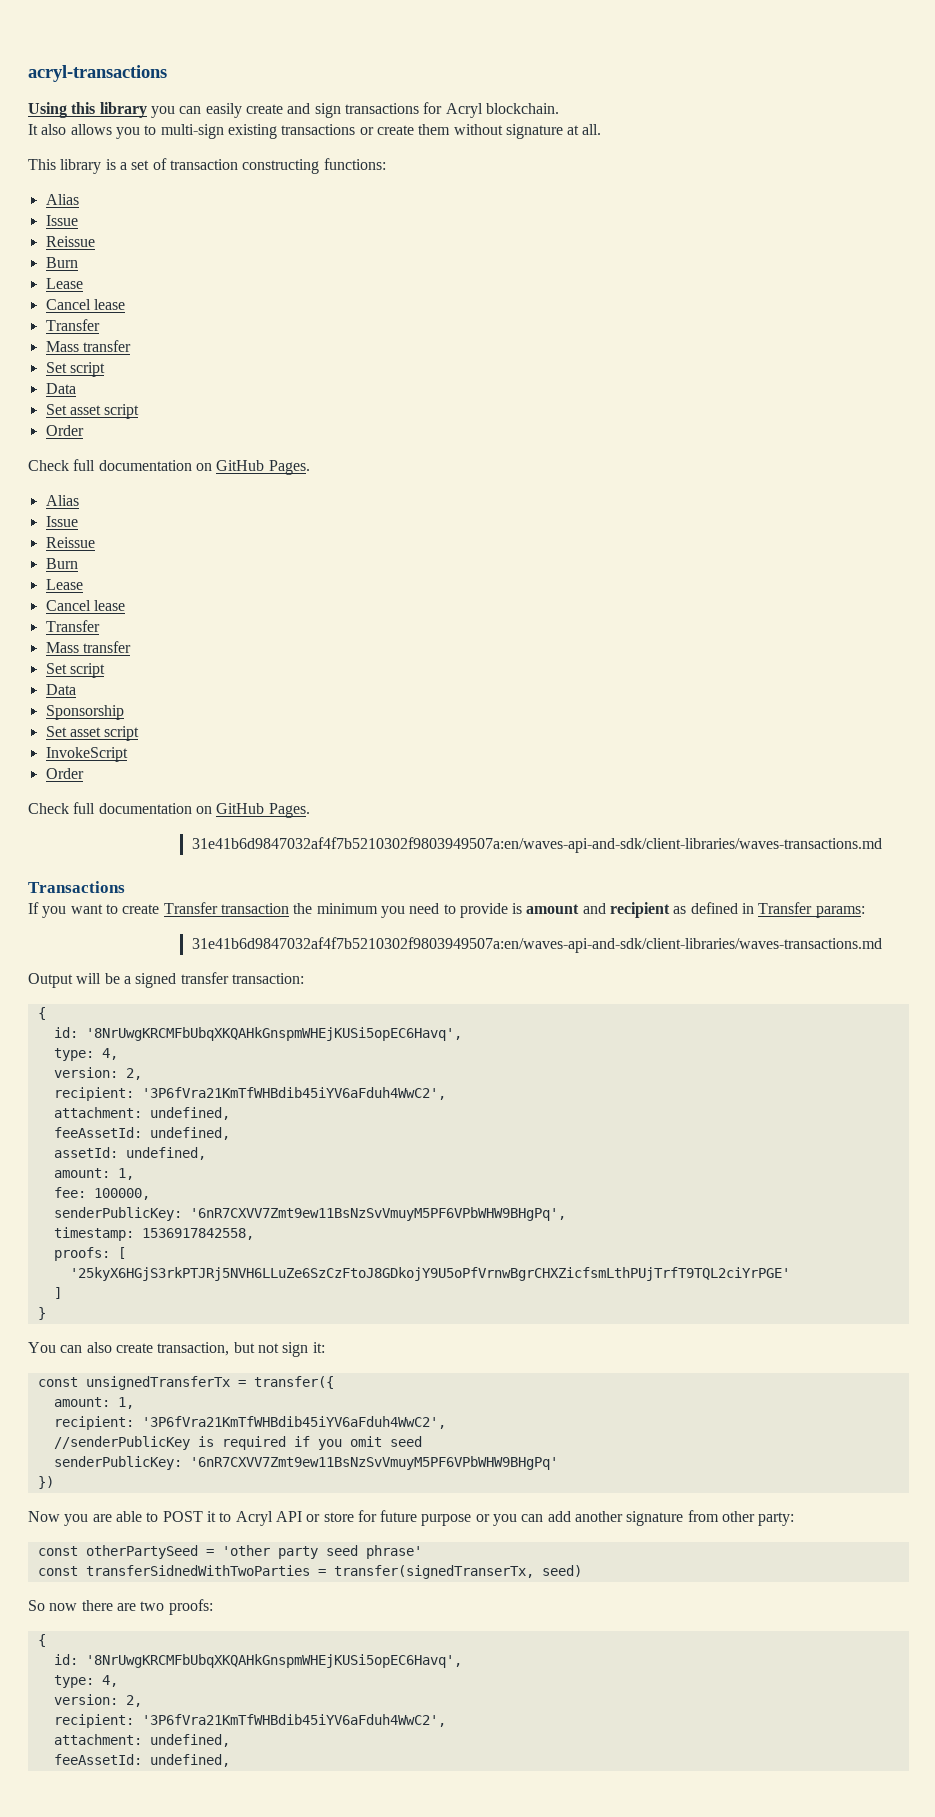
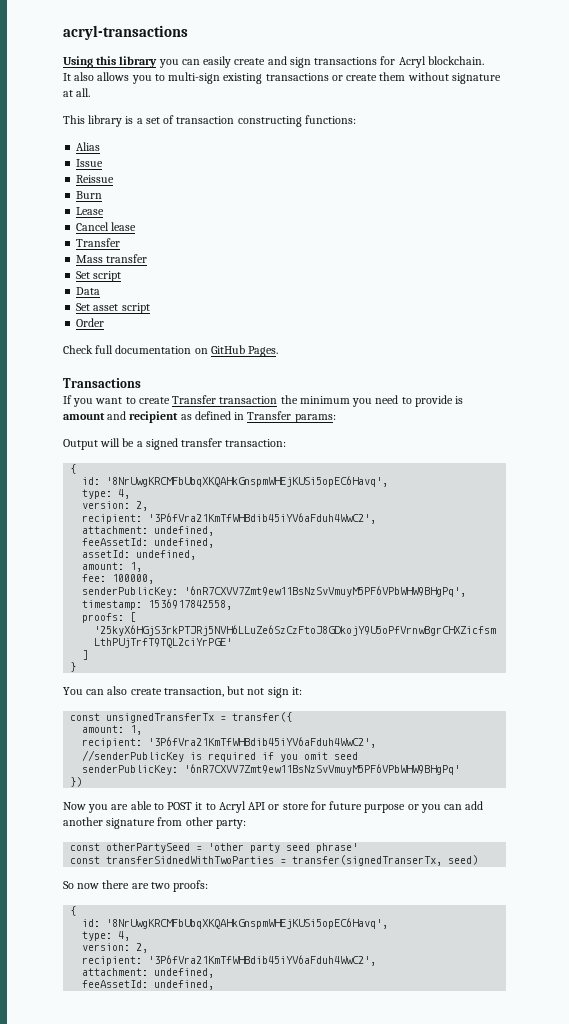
[45,495,79,506] [45,516,78,527] [45,537,95,548] [45,558,78,569] [45,579,83,590] [45,600,125,611] [45,620,100,632] [45,641,131,653] [45,663,105,678] [45,684,76,695] [45,705,124,720] [45,726,140,741] [45,747,128,762] [45,768,84,779] [28,802,310,818] [191,837,882,853] // Alias // Issue // Reissue // Burn // Lease // Cancel lease // Transfer // Mass transfer // Set script // Data // Sponsorship // Set asset script // InvokeScript // Order // Check full documentation on GitHub Pages. // 31e41b6d9847032af4f7b5210302f9803949507a:en/waves-api-and-sdk/client-libraries/waves-transactions.md -> (279, 351) none
[191,937,882,953] // 31e41b6d9847032af4f7b5210302f9803949507a:en/waves-api-and-sdk/client-libraries/waves-transactions.md -> (336, 418) none

